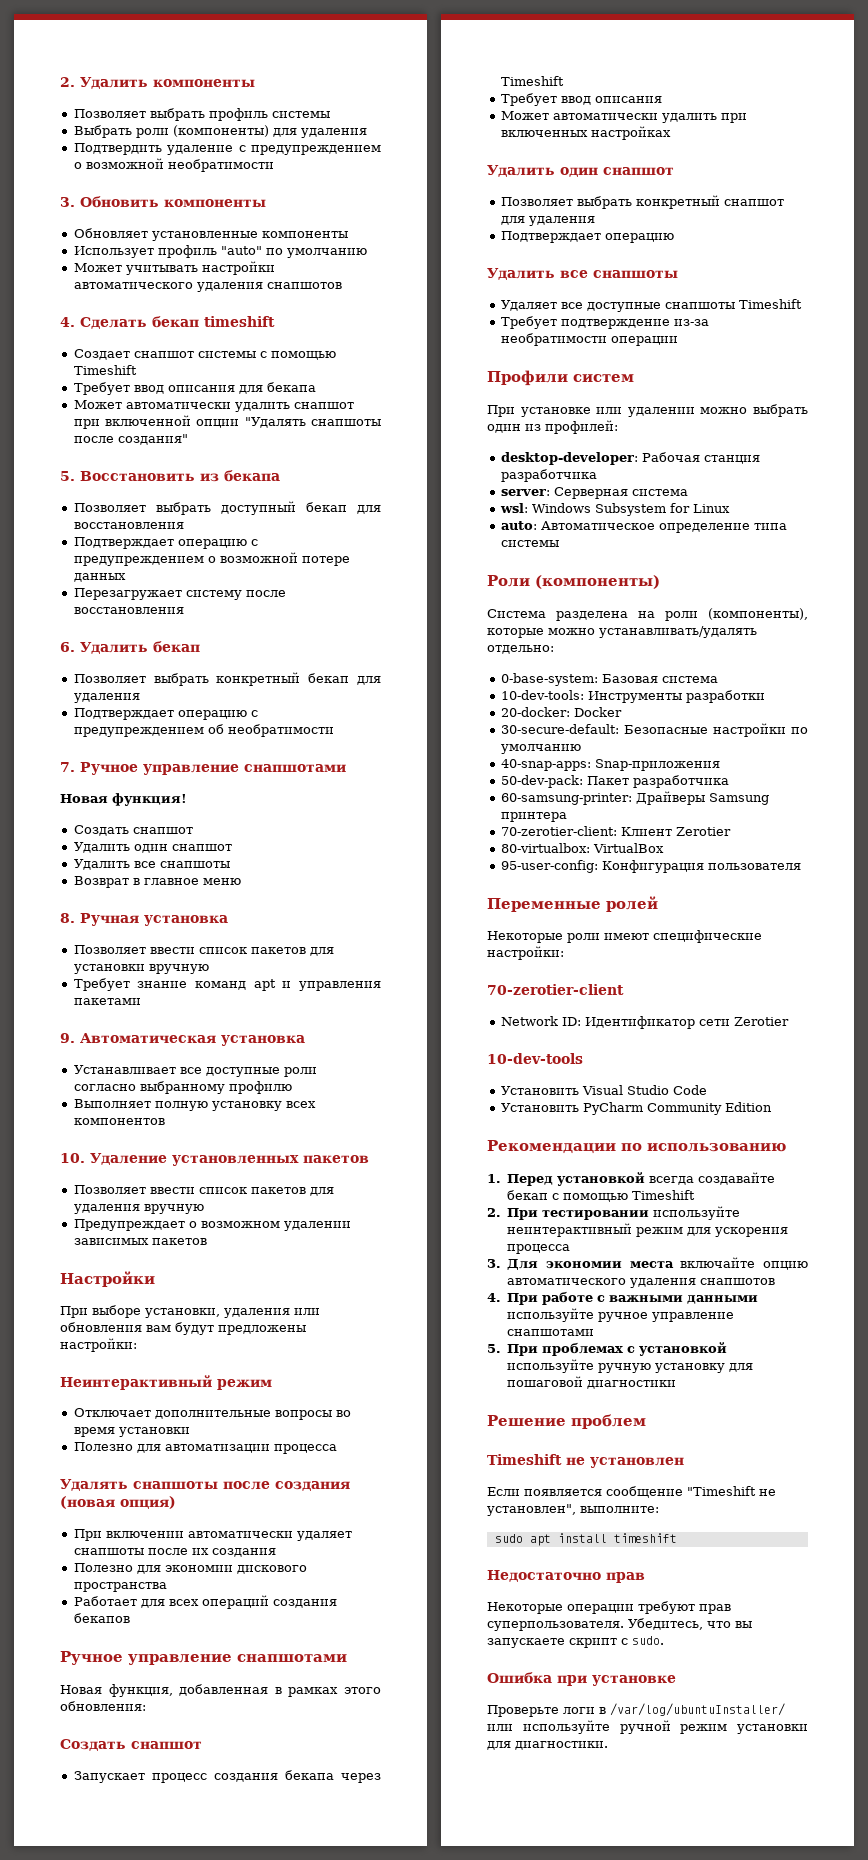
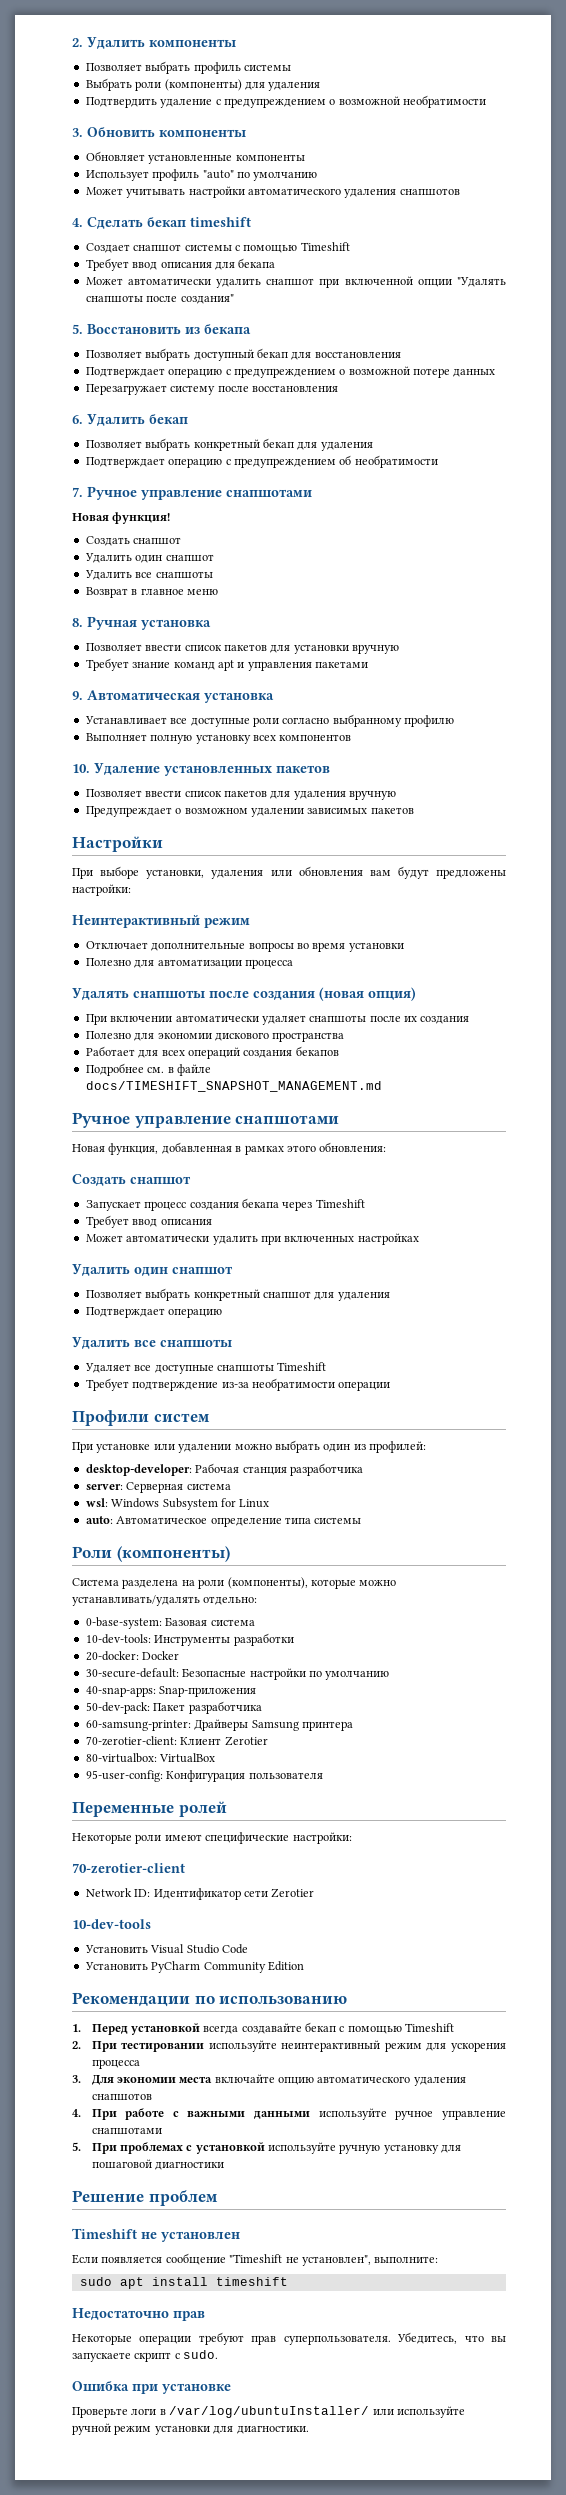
(130, 1618) none -> [85,1063,211,1076] [85,1081,382,1092] // Подробнее см. в файле docs/TIMESHIFT_SNAPSHOT_MANAGEMENT.md

